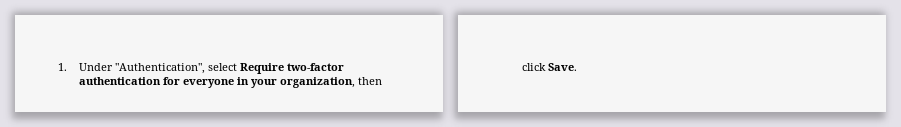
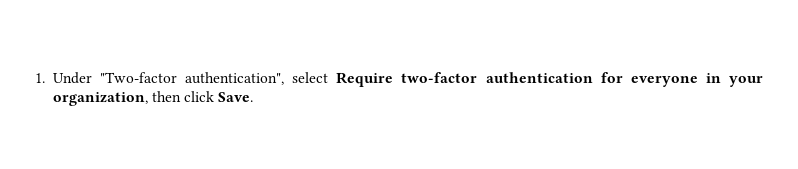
[115,63,206,74] "Authentication", -> [99,72,284,85] "Two-factor authentication",

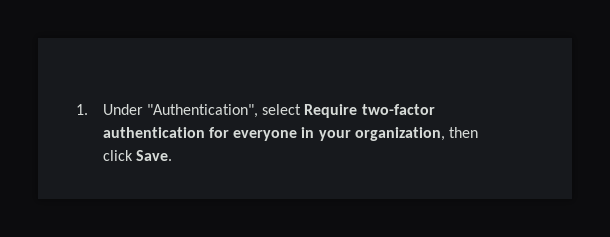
[99,72,284,85] "Two-factor authentication", -> [147,104,259,118] "Authentication",

